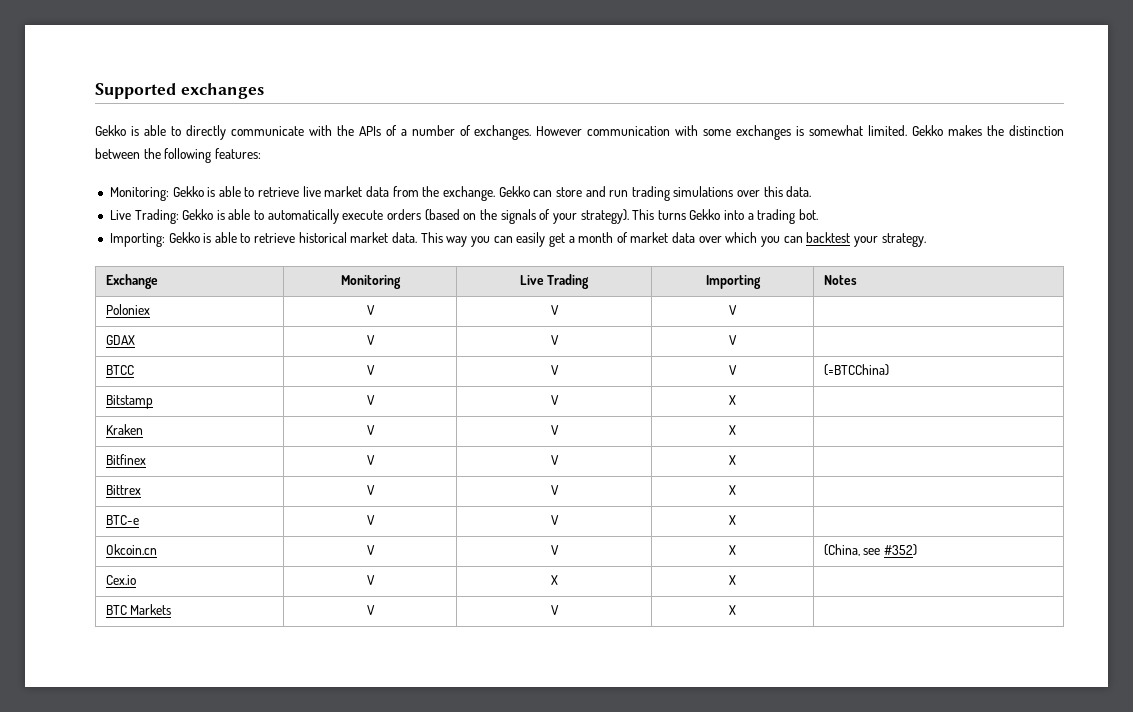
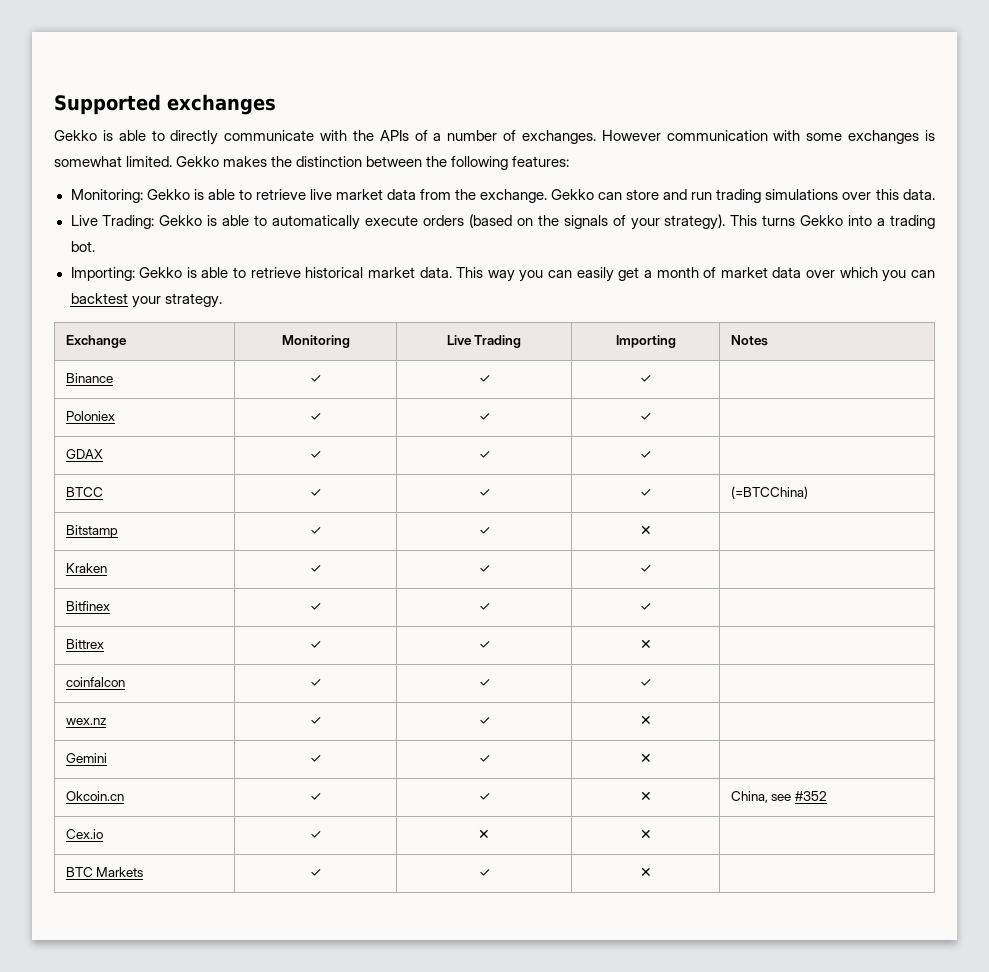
[105,304,150,315] [366,305,375,315] [550,305,559,315] [729,305,737,315] [105,335,135,345] [366,335,375,345] [550,335,559,345] [729,335,737,345] [105,365,134,375] [366,365,375,375] [550,365,559,375] [729,365,737,375] [823,364,889,376] [105,395,153,409] [366,395,375,405] [550,395,559,405] [729,395,736,405] [105,424,143,435] [366,425,375,435] [550,425,559,435] [729,425,736,435] [105,454,146,465] [366,455,375,465] [550,455,559,465] [729,455,736,465] [105,485,141,495] [366,485,375,495] [550,485,559,495] [729,485,736,495] [105,515,139,525] [366,515,375,525] [550,515,559,525] [729,515,736,525] [105,544,157,555] [366,545,375,555] [550,545,559,555] [729,545,736,555] [823,544,918,556] [105,575,136,585] [366,575,375,585] [550,575,558,585] [729,575,736,585] Poloniex | V | V | V | // GDAX | V | V | V | // BTCC | V | V | V | (=BTCChina) // Bitstamp | V | V | X | // Kraken | V | V | X | // Bitfinex | V | V | X | // Bittrex | V | V | X | // BTC-e | V | V | X | // Okcoin.cn | V | V | X | (China, see #352) // Cex.io | V | X | X -> [65,373,113,383] [310,375,321,383] [478,375,490,383] [640,375,651,383] [65,411,115,421] [310,413,321,421] [478,413,490,421] [640,413,651,421] [65,449,103,459] [310,451,321,459] [478,451,490,459] [640,451,651,459] [65,487,103,497] [310,489,321,497] [478,489,490,497] [640,489,651,497] [730,486,808,499] [65,525,118,538] [310,527,321,535] [478,527,490,535] [639,525,652,535] [65,563,107,573] [310,565,321,573] [478,565,490,573] [640,565,651,573] [65,601,110,611] [310,603,321,611] [478,603,490,611] [640,603,651,611] [65,639,104,649] [310,641,321,649] [478,641,490,649] [639,639,652,649] [65,677,125,687] [310,679,321,687] [478,679,490,687] [640,679,651,687] [65,718,106,725] [310,717,321,725] [478,717,490,725] [639,715,652,725] [65,753,107,763] [310,755,321,763] [478,755,490,763] [639,753,652,763] [65,791,124,801] [310,793,321,801] [478,793,490,801] [639,791,652,801] [730,791,828,803] [65,829,103,839] [310,831,321,839] [478,829,491,839] [639,829,652,839] Binance | ✓ | ✓ | ✓ | // Poloniex | ✓ | ✓ | ✓ | // GDAX | ✓ | ✓ | ✓ | // BTCC | ✓ | ✓ | ✓ | (=BTCChina) // Bitstamp | ✓ | ✓ | ✕ | // Kraken | ✓ | ✓ | ✓ | // Bitfinex | ✓ | ✓ | ✓ | // Bittrex | ✓ | ✓ | ✕ | // coinfalcon | ✓ | ✓ | ✓ | // wex.nz | ✓ | ✓ | ✕ | // Gemini | ✓ | ✓ | ✕ | // Okcoin.cn | ✓ | ✓ | ✕ | China, see #352 // Cex.io | ✓ | ✕ | ✕
[366,605,375,615] [550,605,559,615] [729,605,736,615] V | V | X -> [310,869,321,877] [478,869,490,877] [639,867,652,877] ✓ | ✓ | ✕

